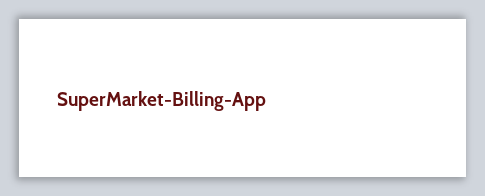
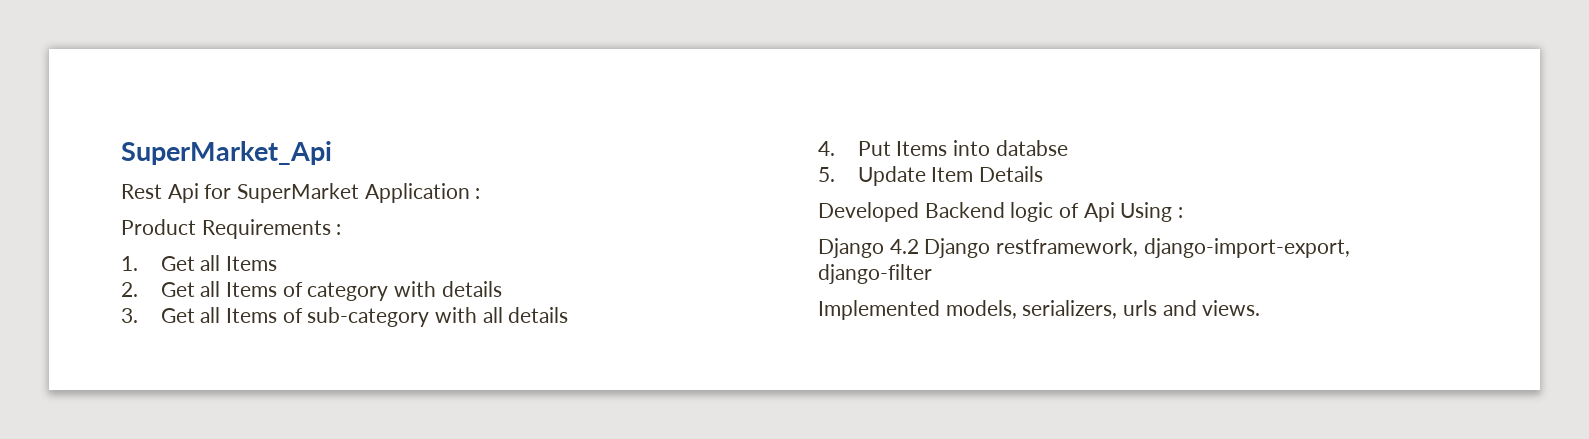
[57,91,266,111] SuperMarket-Billing-App -> [121,141,332,165] [121,183,481,203] [121,219,342,239] [121,255,277,271] [121,281,502,301] [121,307,569,327] [818,140,1068,156] [818,166,1043,186] [818,202,1184,222] [818,238,1350,258] [818,264,932,284] [818,300,1261,320] SuperMarket_Api // Rest Api for SuperMarket Application : // Product Requirements : // 1. Get all Items // 2. Get all Items of category with details // 3. Get all Items of sub-category with all details // 4. Put Items into databse // 5. Update Item Details // Developed Backend logic of Api Using : // Django 4.2 Django restframework, django-import-export, django-filter // Implemented models, serializers, urls and views.

